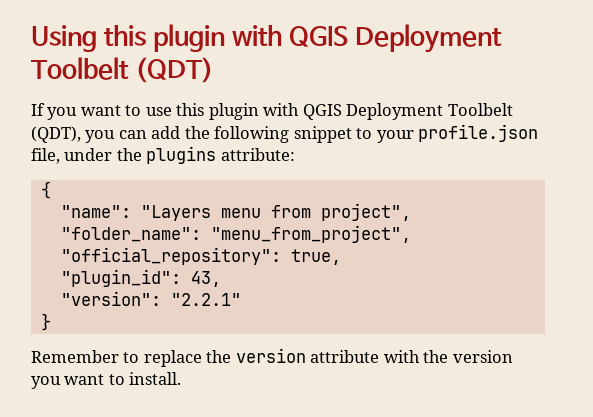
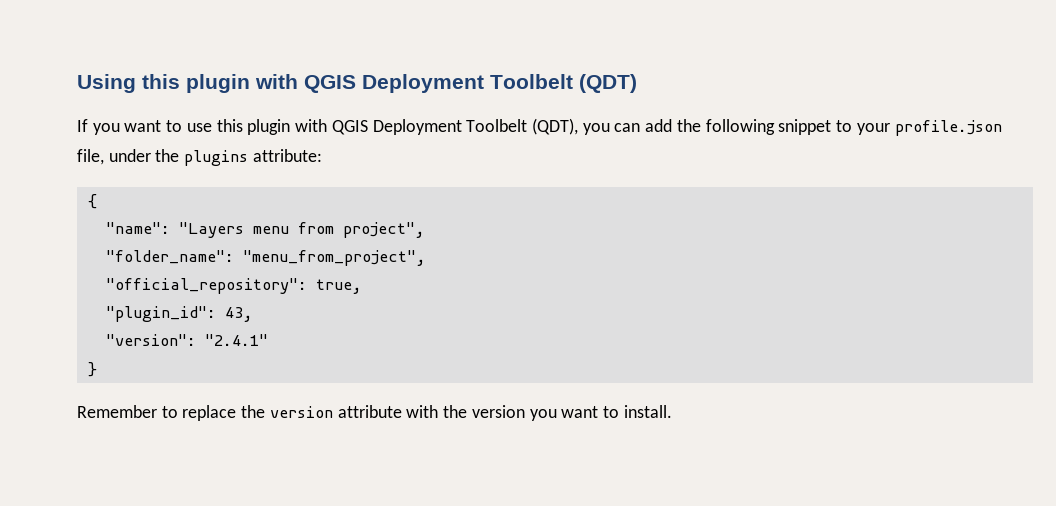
[170,293,241,306] "2.2.1" -> [204,334,268,346] "2.4.1"

